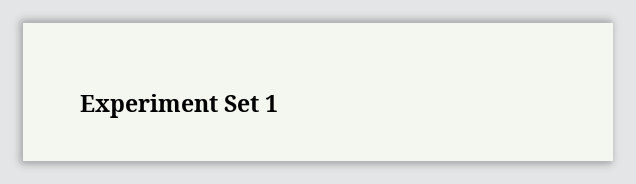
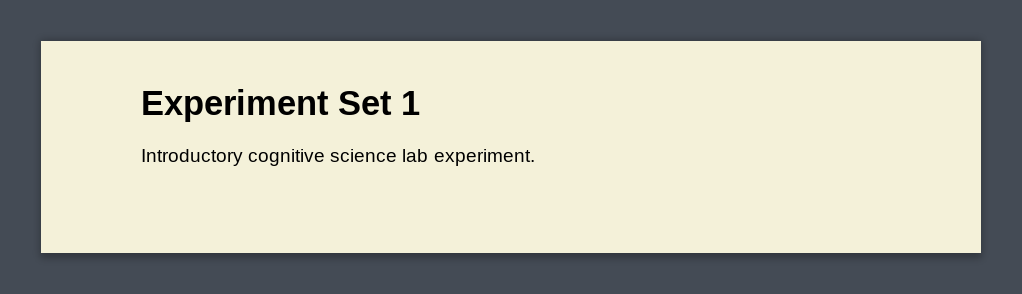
(279, 103) none -> [141,149,535,166] // Introductory cognitive science lab experiment.

